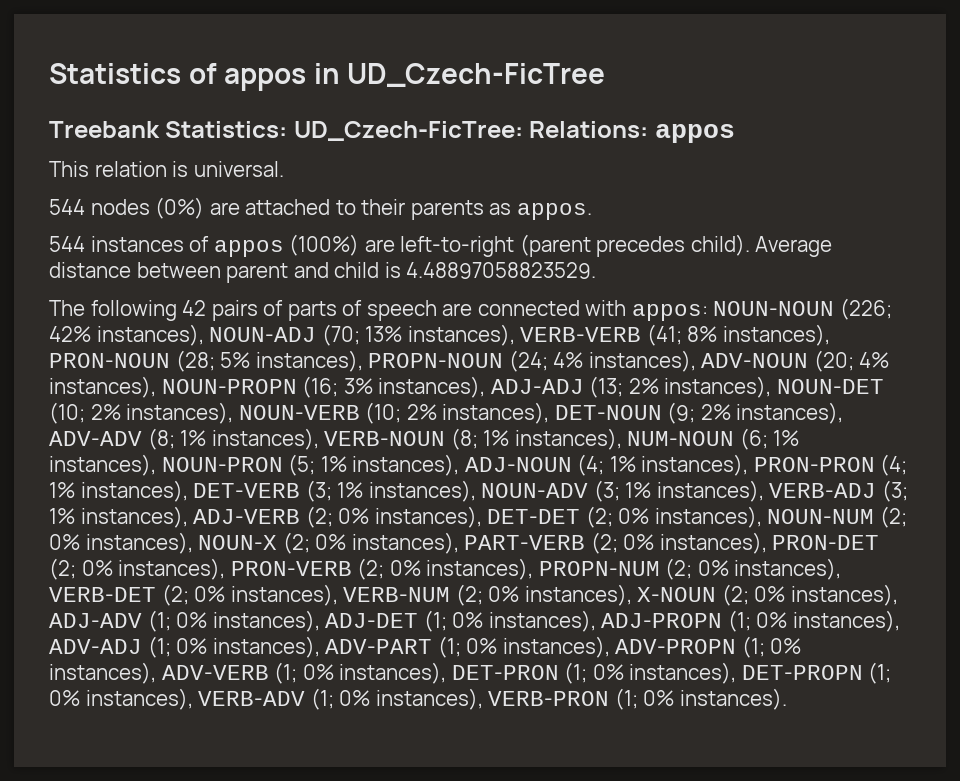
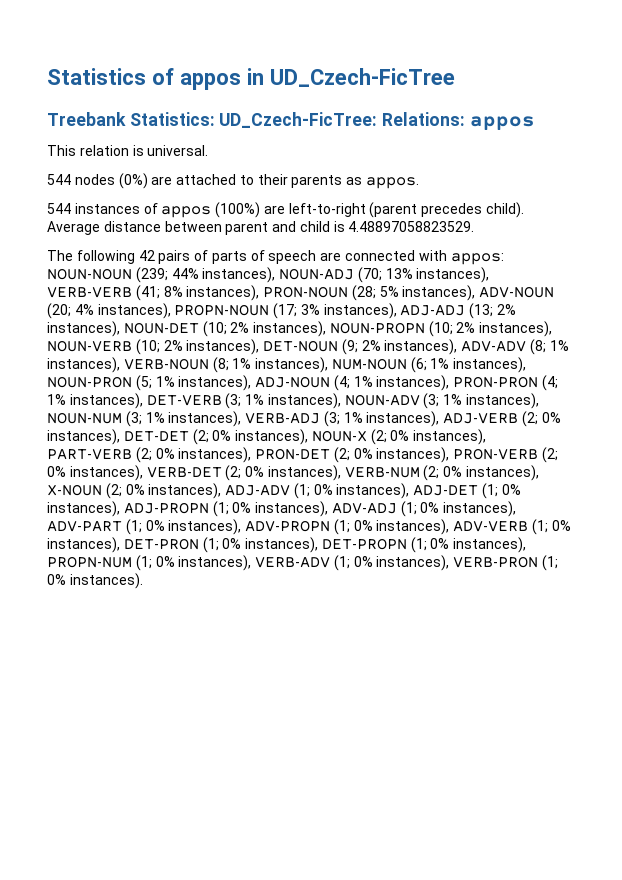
[839,298,892,320] [49,326,91,342] (226; 42% -> [135,267,199,283] (239; 44%
[368,350,696,372] PROPN-NOUN (24; 4% instances), -> (476, 293) none
[161,376,339,398] NOUN-PROPN (16; -> [174,303,298,319] PROPN-NOUN (17;
(234, 413) none -> [329,321,553,337] NOUN-PROPN (10; 2% instances),
(764, 491) none -> [47,411,242,427] NOUN-NUM (3; 1% instances),
[767,506,907,528] [49,532,193,554] NOUN-NUM (2; 0% instances), -> (309, 437) none
[538,558,842,580] PROPN-NUM (2; 0% instances), -> (143, 473) none
(193, 699) none -> [47,555,252,571] PROPN-NUM (1; 0% instances),

